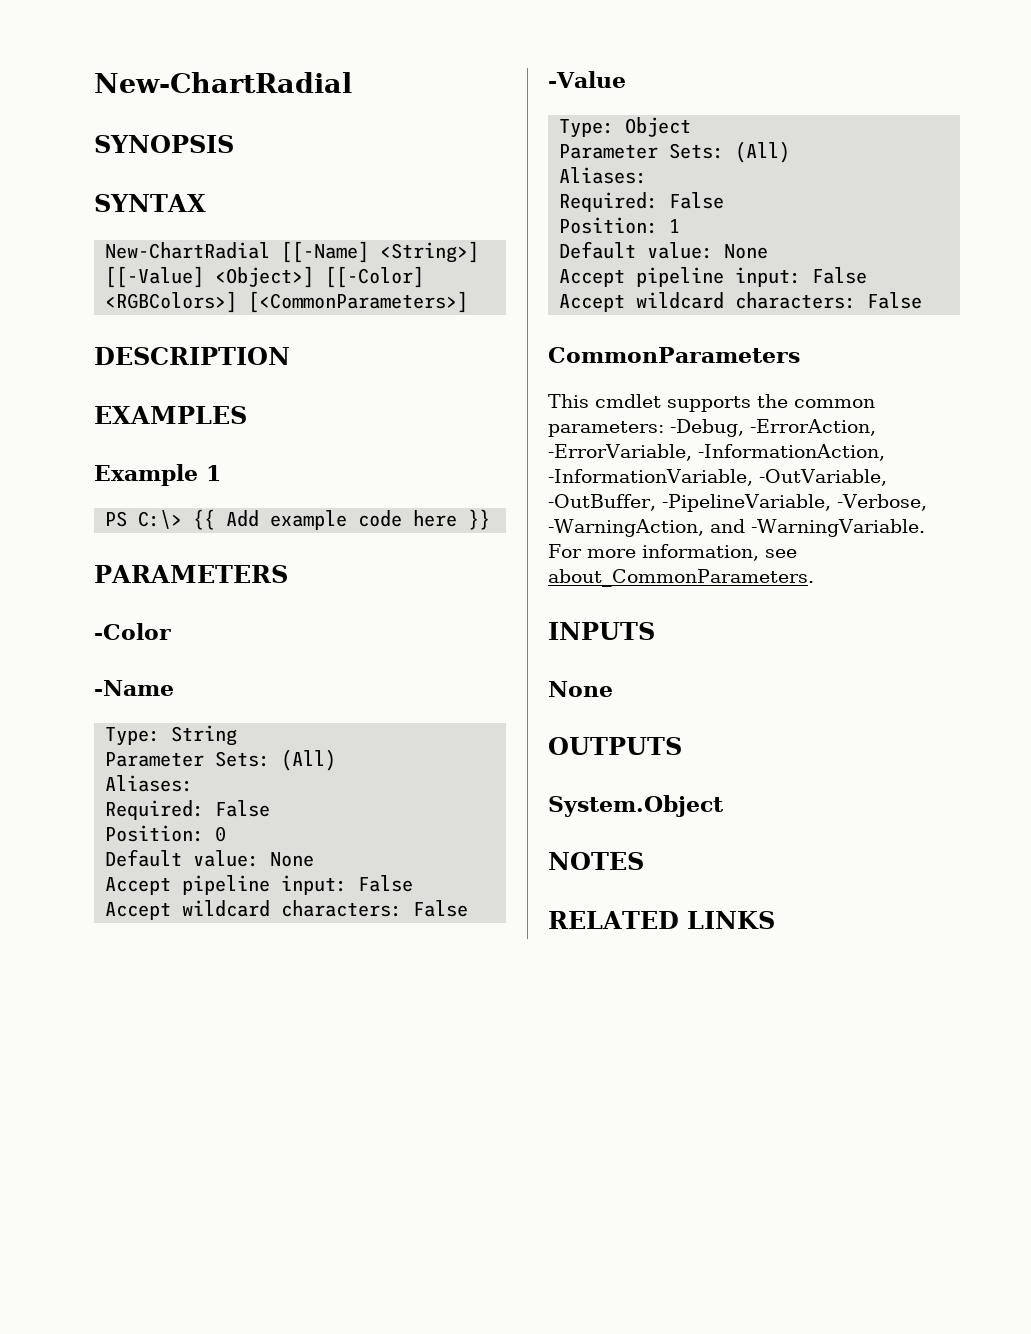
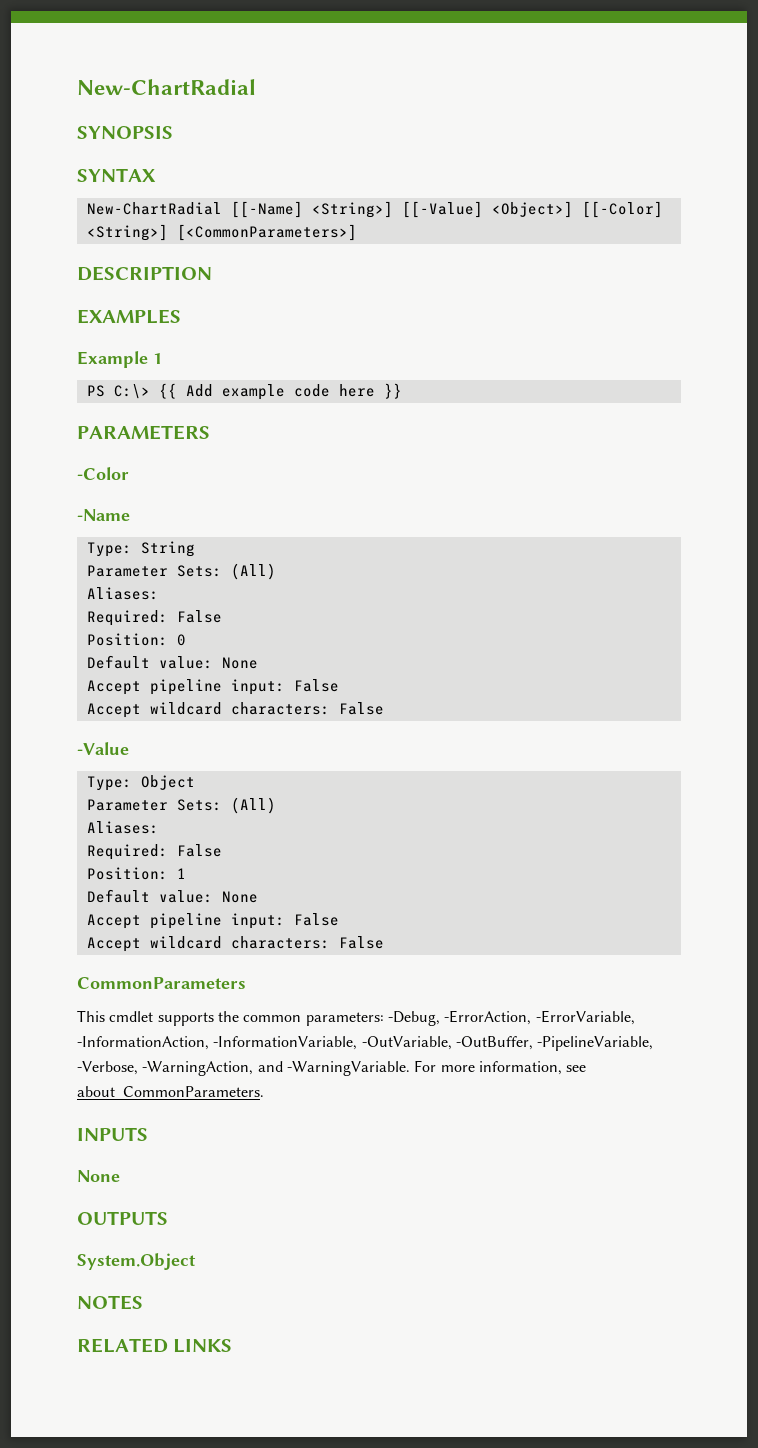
[105,291,238,313] <RGBColors>] -> [86,224,168,241] <String>]

